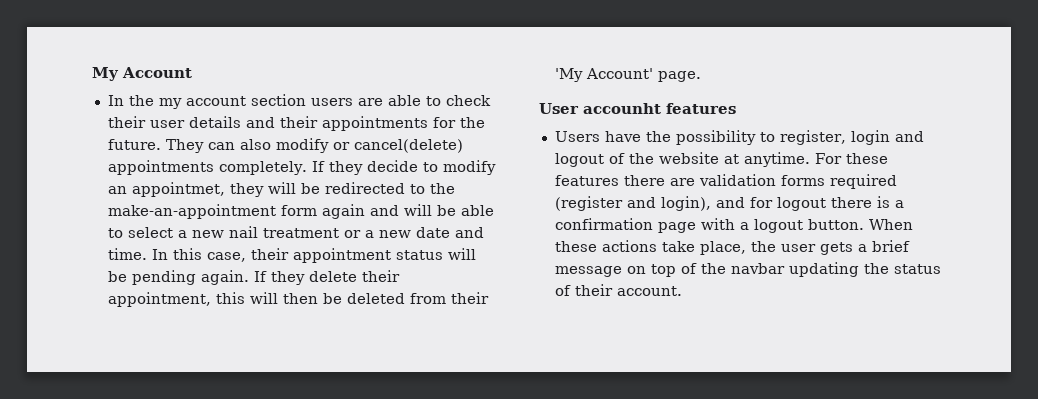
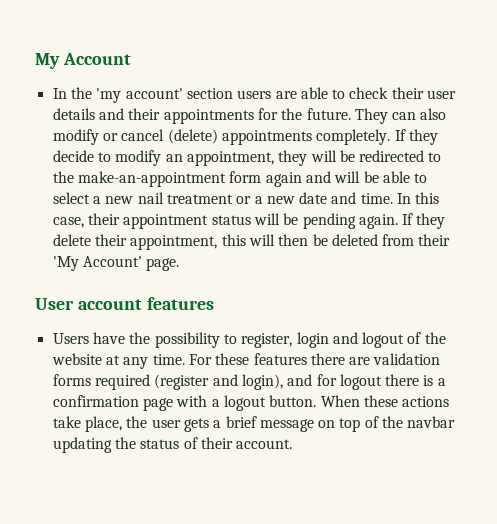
[158,96,246,109] my account -> [96,88,183,103] 'my account'
[353,139,463,153] cancel(delete) -> [121,129,218,144] cancel (delete)
[131,182,225,197] appointmet, -> [186,151,274,166] appointment,
[583,103,661,114] accounht -> [77,299,142,310] account
[743,152,810,167] anytime. -> [123,354,185,369] any time.

